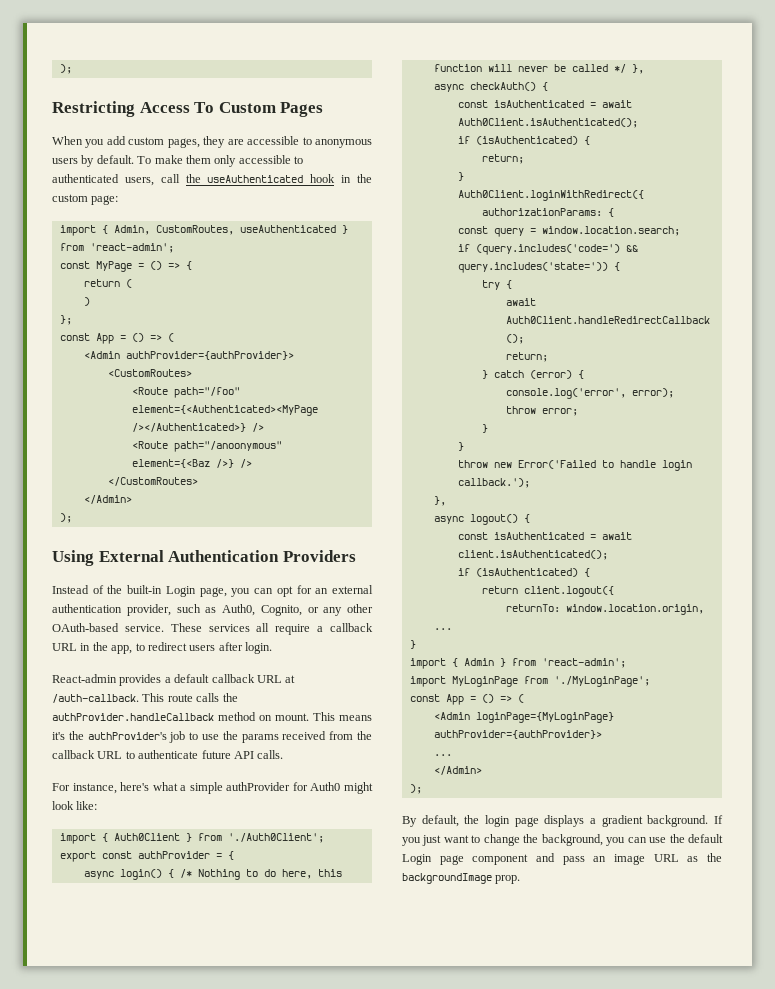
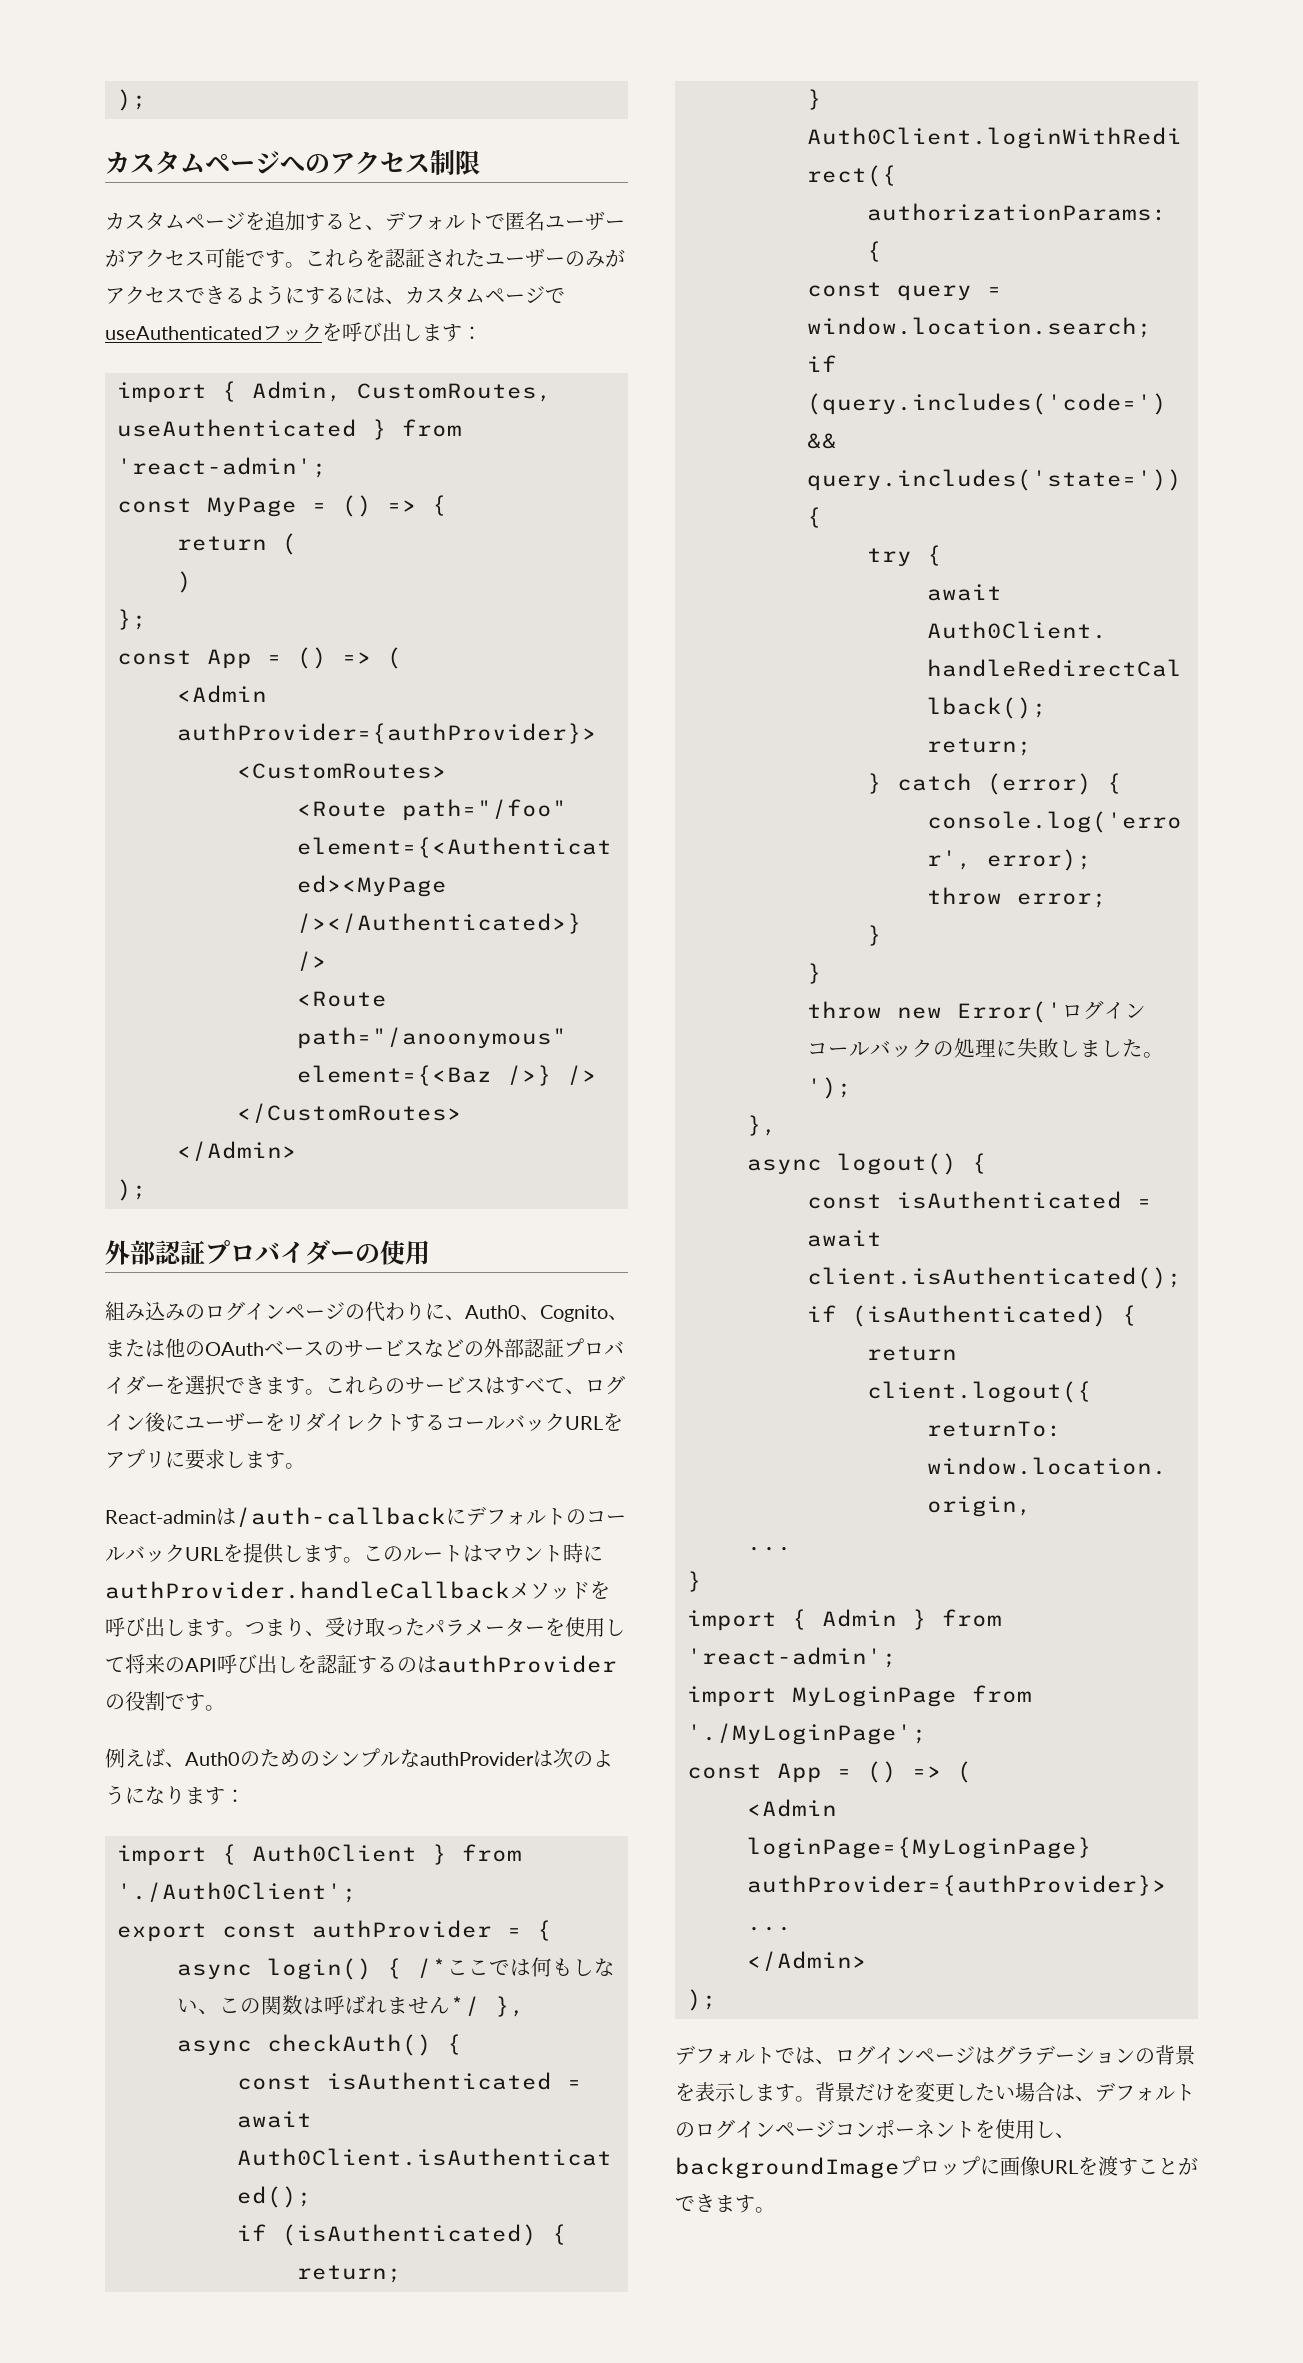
[59,64,72,74] [52,101,324,117] [52,136,373,148] [52,155,303,167] [52,174,372,186] [52,194,119,205] ); // Restricting Access To Custom Pages // When you add custom pages, they are accessible to anonymous users by default. To make them only accessible to authenticated users, call the useAuthenticated hook in the custom page: -> [117,89,147,111] [105,150,480,175] [105,211,625,231] [105,248,625,268] [105,285,565,305] [105,322,482,342] ); // カスタムページへのアクセス制限 // カスタムページを追加すると、デフォルトで匿名ユーザーがアクセス可能です。これらを認証されたユーザーのみがアクセスできるようにするには、カスタムページでuseAuthenticatedフックを呼び出します：
[52,550,356,566] [52,585,373,597] [52,604,373,616] [52,623,373,635] [52,642,272,654] [52,674,296,686] [52,693,238,703] [52,712,372,721] [52,731,373,743] [52,750,284,759] [52,782,373,794] [52,801,98,810] Using External Authentication Providers // Instead of the built-in Login page, you can opt for an external authentication provider, such as Auth0, Cognito, or any other OAuth-based service. These services all require a callback URL in the app, to redirect users after login. // React-admin provides a default callback URL at /auth-callback. This route calls the authProvider.handleCallback method on mount. This means it's the authProvider's job to use the params received from the callback URL to authenticate future API calls. // For instance, here's what a simple authProvider for Auth0 might look like: -> [105,1240,430,1265] [105,1301,628,1322] [105,1338,624,1358] [105,1375,625,1395] [105,1412,623,1432] [105,1449,305,1470] [105,1506,626,1527] [105,1543,603,1564] [105,1581,610,1600] [105,1617,625,1637] [105,1654,617,1674] [105,1691,225,1711] [105,1748,613,1768] [105,1785,245,1805] 外部認証プロバイダーの使用 // 組み込みのログインページの代わりに、Auth0、Cognito、または他のOAuthベースのサービスなどの外部認証プロバイダーを選択できます。これらのサービスはすべて、ログイン後にユーザーをリダイレクトするコールバックURLをアプリに要求します。 // React-adminは/auth-callbackにデフォルトのコールバックURLを提供します。このルートはマウント時にauthProvider.handleCallbackメソッドを呼び出します。つまり、受け取ったパラメーターを使用して将来のAPI呼び出しを認証するのはauthProviderの役割です。 // 例えば、Auth0のためのシンプルなauthProviderは次のようになります：
[197,869,342,880] [433,64,608,72] Nothing to do here, this function will never be called -> [447,1957,615,1977] [177,1995,450,2015] ここでは何もしない、この関数は呼ばれません
[517,460,692,471] [457,478,530,488] Error('Failed to handle login callback.'); -> [957,1000,1146,1023] [807,1038,1164,1058] [807,1077,852,1099] Error('ログインコールバックの処理に失敗しました。');
[402,815,723,827] [402,834,723,846] [402,853,722,865] [402,873,521,884] By default, the login page displays a gradient background. If you just want to change the background, you can use the default Login page component and pass an image URL as the backgroundImage prop. -> [675,2045,1195,2065] [675,2082,1195,2102] [675,2119,1075,2139] [675,2156,1198,2179] [675,2194,775,2213] デフォルトでは、ログインページはグラデーションの背景を表示します。背景だけを変更したい場合は、デフォルトのログインページコンポーネントを使用し、backgroundImageプロップに画像URLを渡すことができます。

